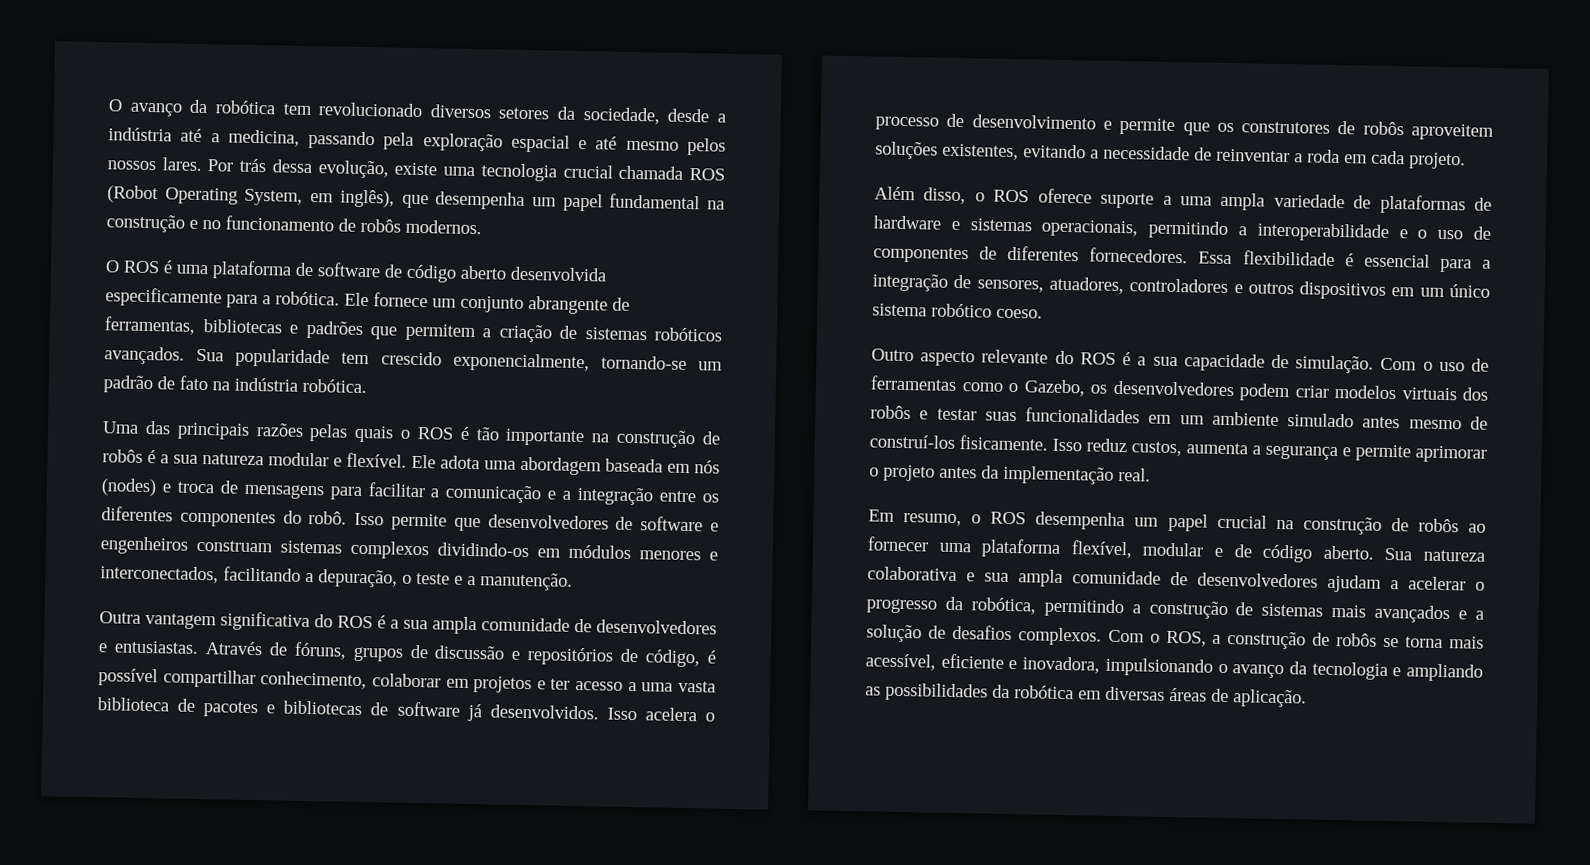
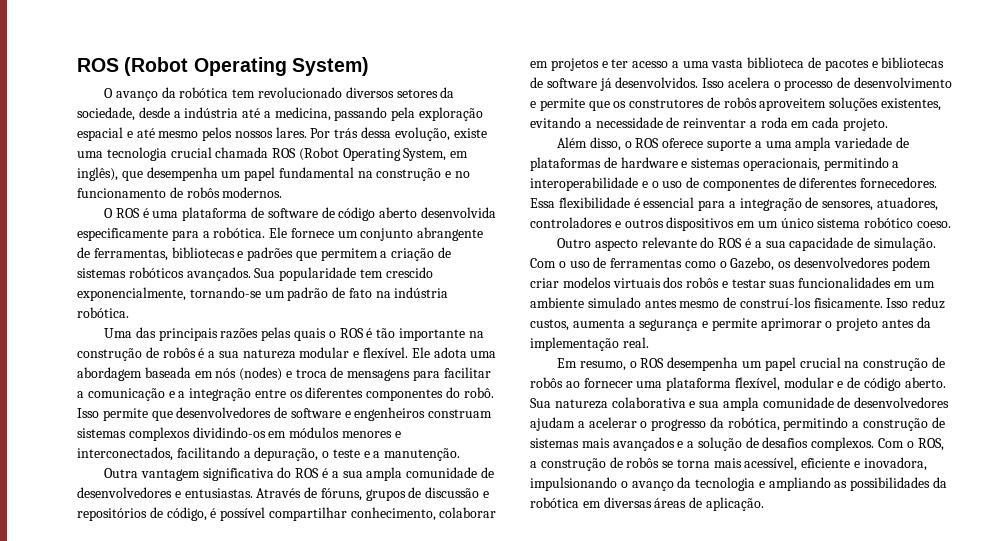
(108, 105) none -> [77,57,369,76] ROS (Robot Operating System) //

